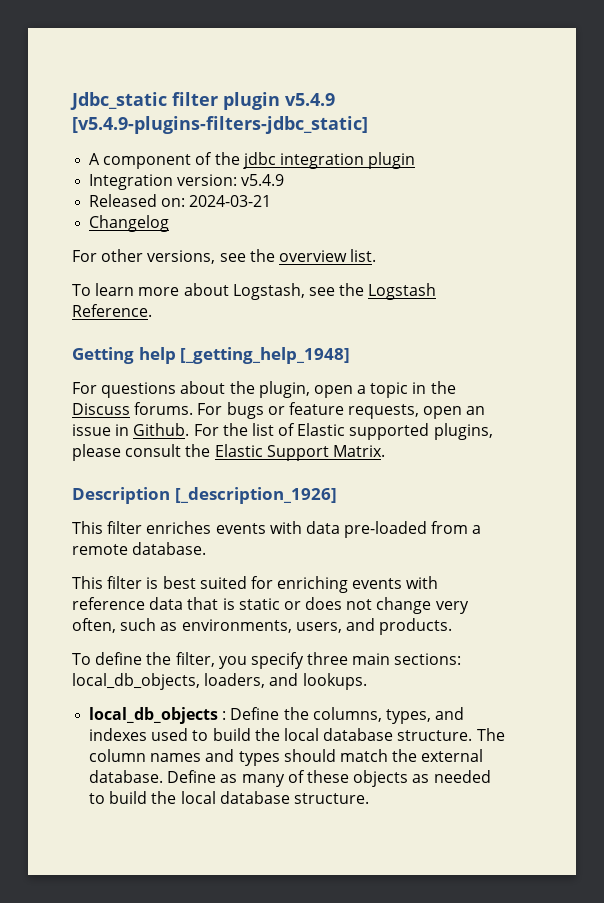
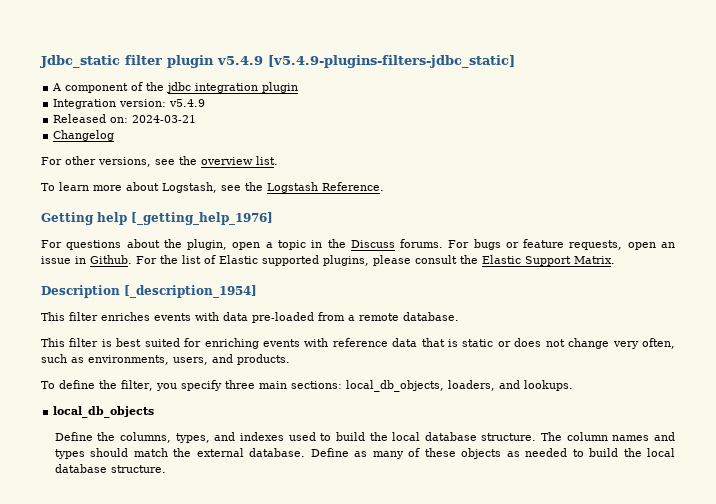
[180,347,351,364] [_getting_help_1948] -> [131,212,273,225] [_getting_help_1976]
[174,487,337,504] [_description_1926] -> [124,285,257,298] [_description_1954]
[222,711,227,720] : -> (155, 412) //

